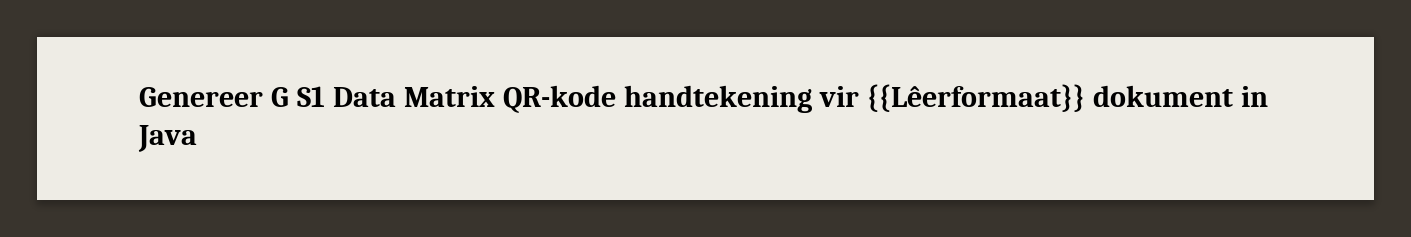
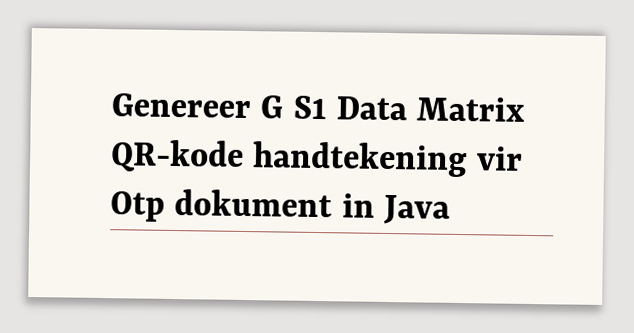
[866,84,1085,112] {{Lêerformaat}} -> [110,191,165,222] Otp

